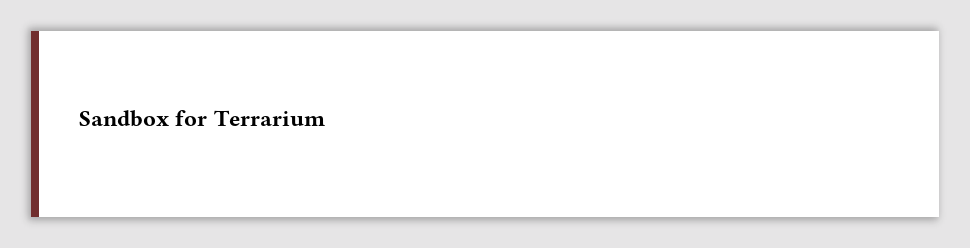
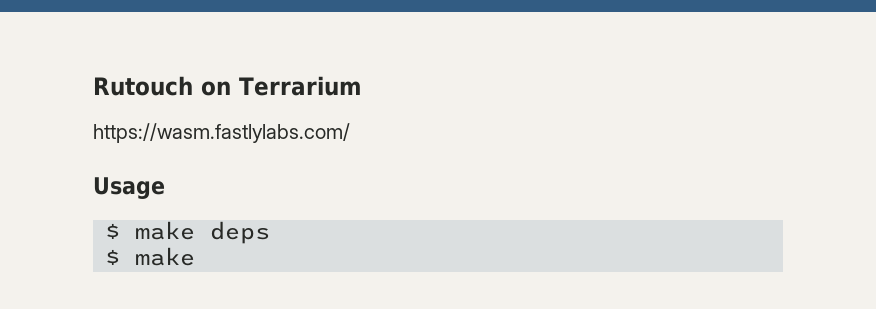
[79,110,208,127] Sandbox for -> [93,76,231,96] Rutouch on
(325, 118) none -> [93,123,350,143] [93,177,165,199] [105,221,271,244] [105,247,196,266] // https://wasm.fastlylabs.com/ // Usage // $ make deps // $ make

